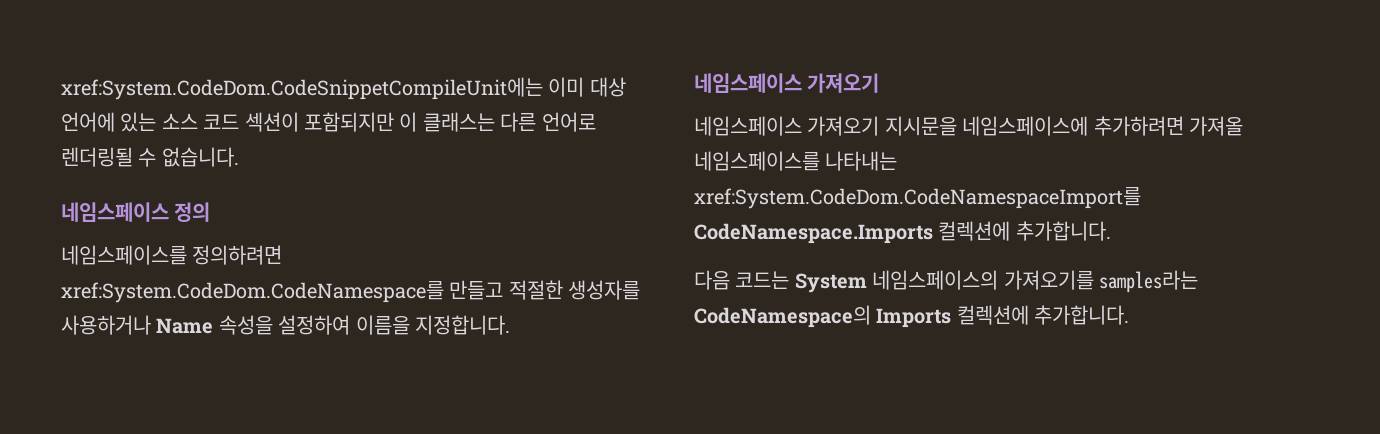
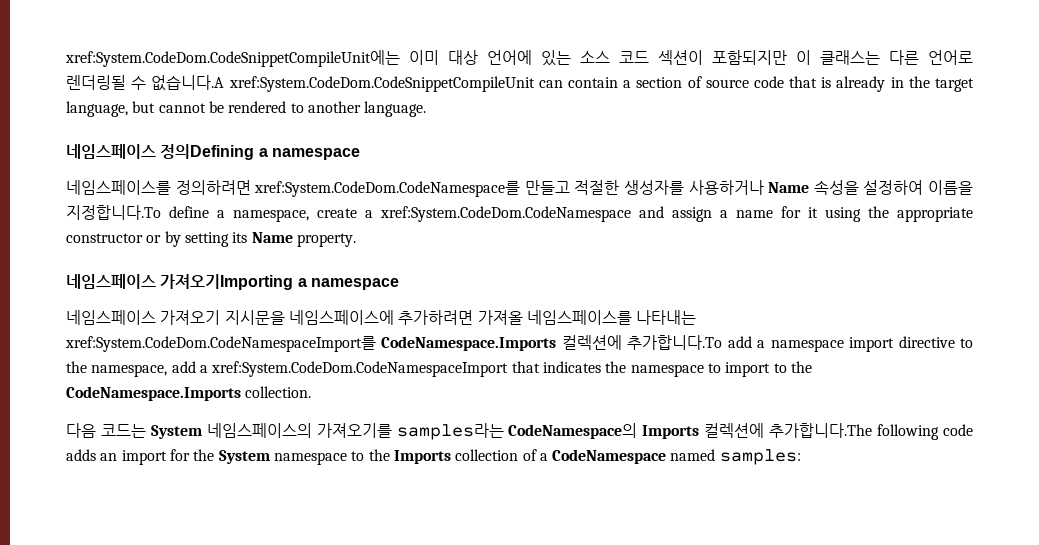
[161,147,239,167] [61,202,211,222] 없습니다. // 네임스페이스 정의 -> [151,75,974,92] [66,101,427,117] [66,144,360,160] 없습니다.A xref:System.CodeDom.CodeSnippetCompileUnit can contain a section of source code that is already in the target language, but cannot be rendered to another language. // 네임스페이스 정의Defining a namespace
[415,315,510,335] [694,73,880,93] 지정합니다. // 네임스페이스 가져오기 -> [66,205,973,222] [66,231,356,247] [66,274,399,290] 지정합니다.To define a namespace, create a xref:System.CodeDom.CodeNamespace and assign a name for it using the appropriate constructor or by setting its Name property. // 네임스페이스 가져오기Importing a namespace
[1015,221,1111,241] 추가합니다. -> [627,335,974,352] [66,361,812,377] [66,386,312,401] 추가합니다.To add a namespace import directive to the namespace, add a xref:System.CodeDom.CodeNamespaceImport that indicates the namespace to import to the CodeNamespace.Imports collection.
[1034,305,1130,325] 추가합니다. -> [769,423,973,440] [66,449,801,465] 추가합니다.The following code adds an import for the System namespace to the Imports collection of a CodeNamespace named samples:

